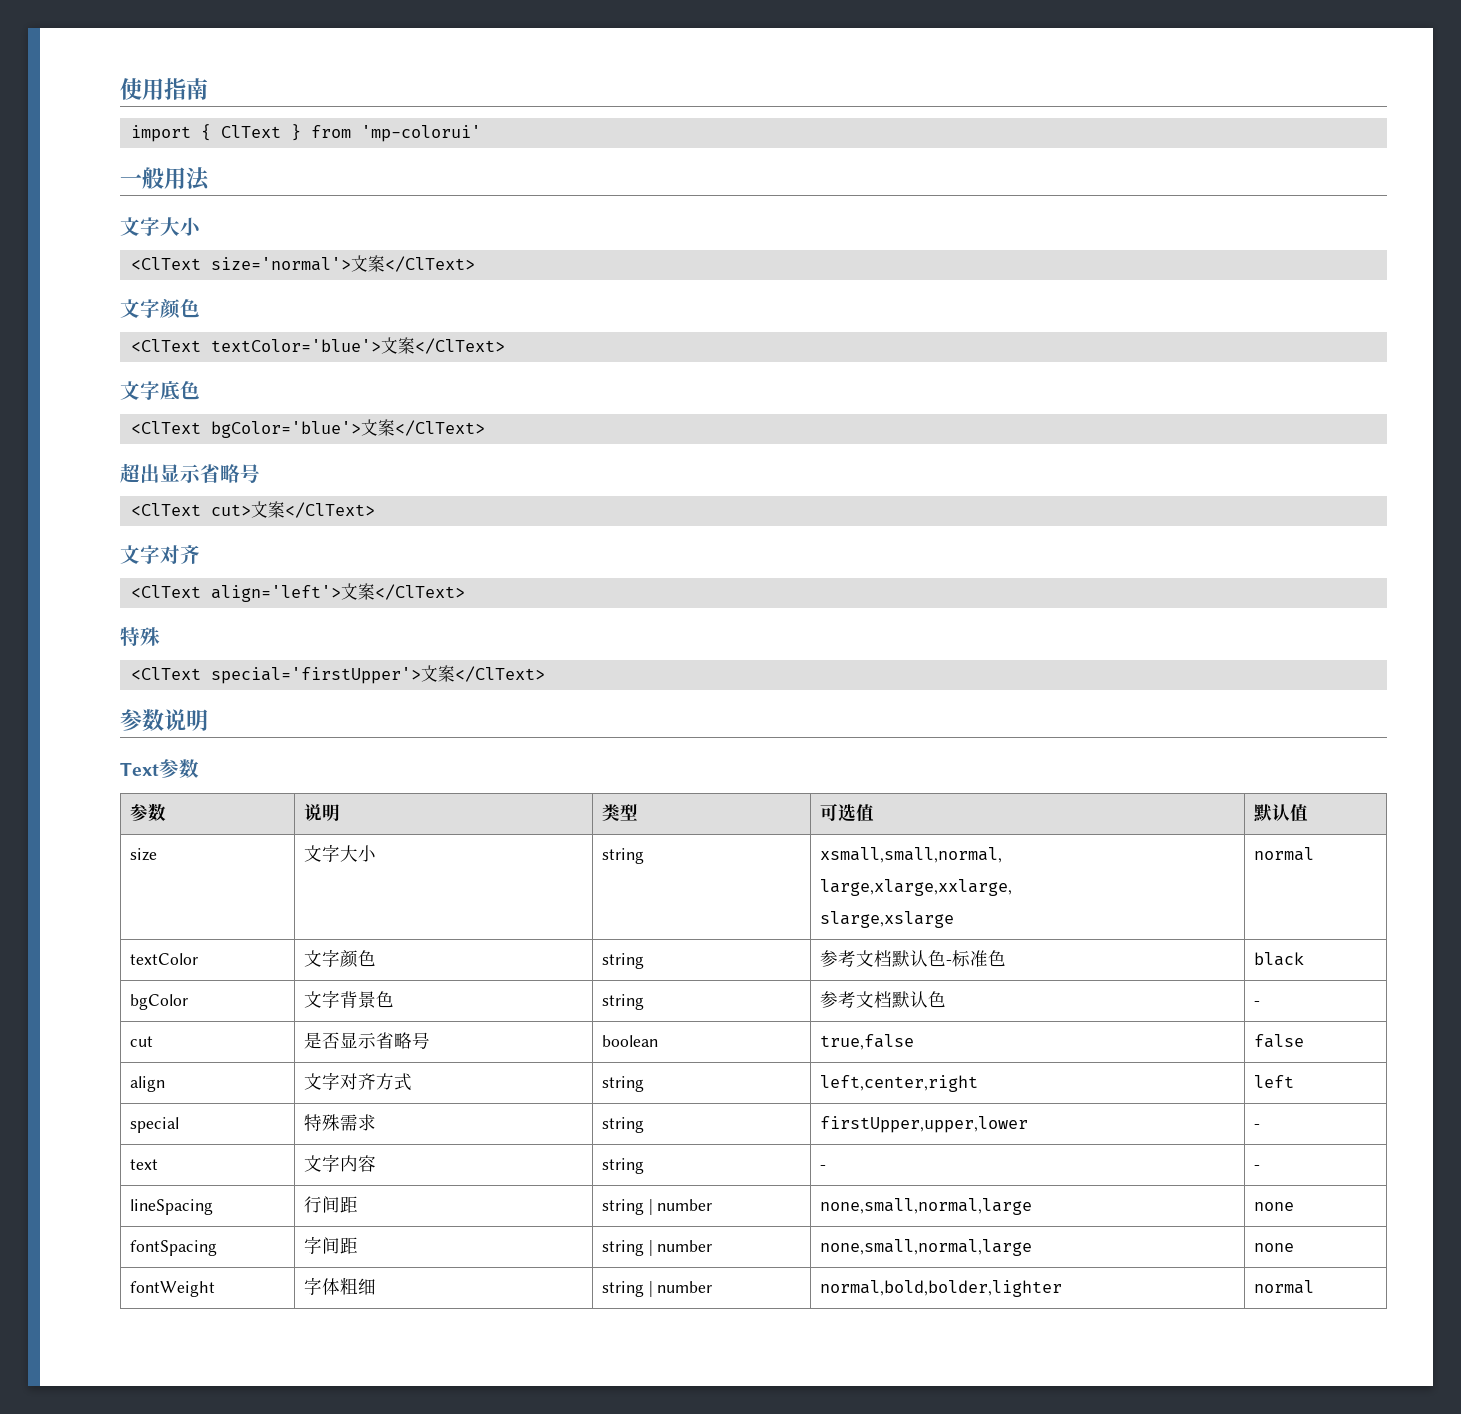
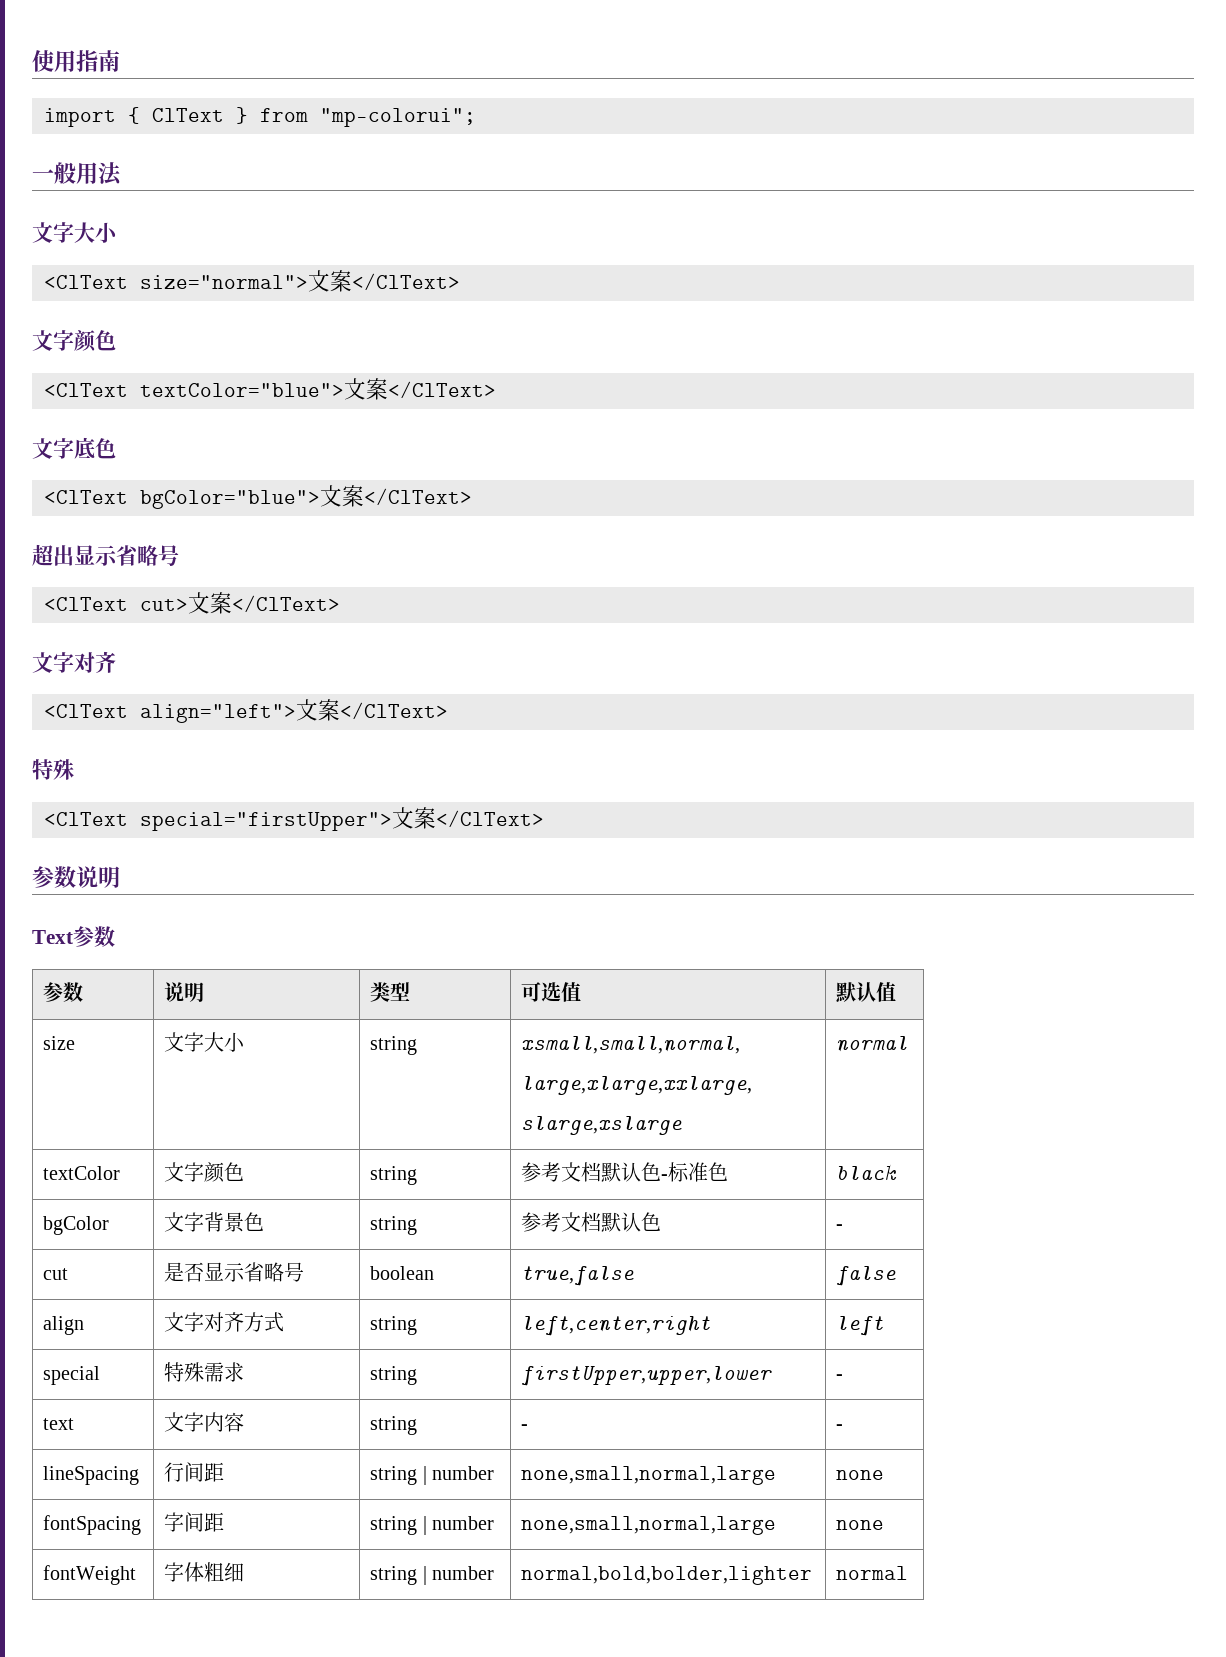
[360,125,481,142] 'mp-colorui' -> [320,108,476,127] "mp-colorui";
[210,257,351,271] size='normal'> -> [140,275,308,289] size="normal">
[210,339,381,352] textColor='blue'> -> [140,383,344,397] textColor="blue">
[210,421,361,438] bgColor='blue'> -> [140,490,320,509] bgColor="blue">
[210,585,341,602] align='left'> -> [140,704,296,723] align="left">
[210,667,421,684] special='firstUpper'> -> [140,812,392,831] special="firstUpper">

